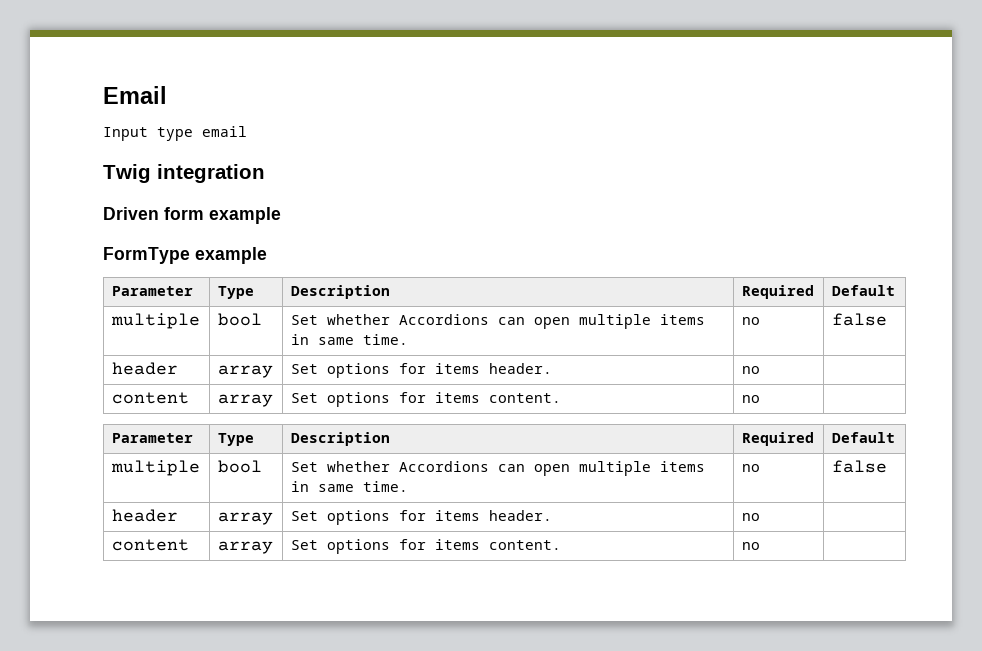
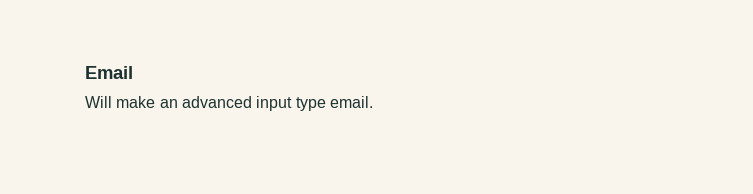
[103,126,247,141] [103,164,265,183] [103,207,281,224] [103,247,267,264] [111,286,193,296] [217,286,254,299] [290,285,390,299] [741,285,814,299] [831,285,895,296] [110,313,200,329] [217,313,262,326] [290,314,705,329] [290,334,408,345] [741,317,760,325] [831,313,887,326] [111,362,178,375] [217,365,273,378] [290,363,552,378] [741,366,760,374] [111,392,189,404] [217,394,273,407] [290,392,561,407] [741,395,760,403] [111,433,193,443] [217,433,254,446] [290,432,390,446] [741,432,814,446] [831,432,895,443] [110,460,200,476] [217,460,262,473] [290,461,705,476] [290,481,408,492] [741,464,760,472] [831,460,887,473] [111,509,178,522] [217,512,273,525] [290,510,552,525] [741,513,760,521] [111,539,189,551] [217,541,273,554] [290,539,561,554] [741,542,760,550] Input type email // Twig integration // Driven form example // FormType example // Parameter | Type | Description | Required | Default // multiple | bool | Set whether Accordions can open multiple items in same time. | no | false // header | array | Set options for items header. | no | // content | array | Set options for items content. | no | // Parameter | Type | Description | Required | Default // multiple | bool | Set whether Accordions can open multiple items in same time. | no | false // header | array | Set options for items header. | no | // content | array | Set options for items content. | no | -> [85,96,373,111] Will make an advanced input type email.

